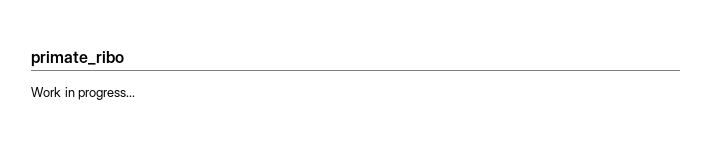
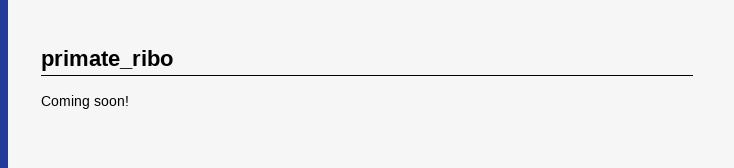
[31,87,136,100] Work in progress... -> [41,95,129,109] Coming soon!

